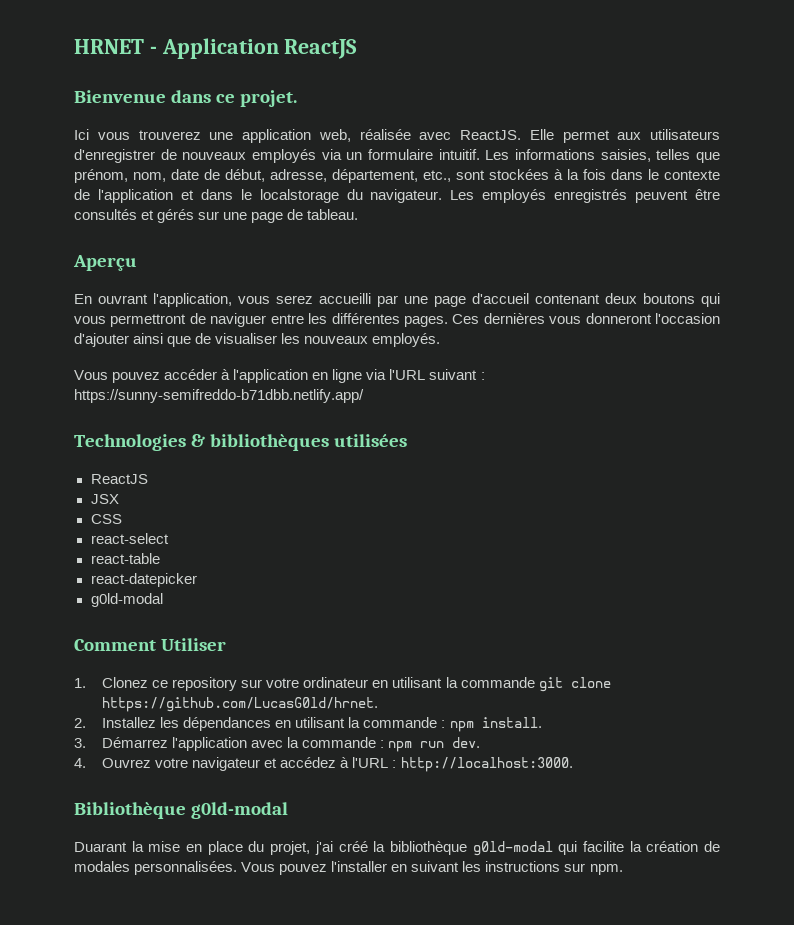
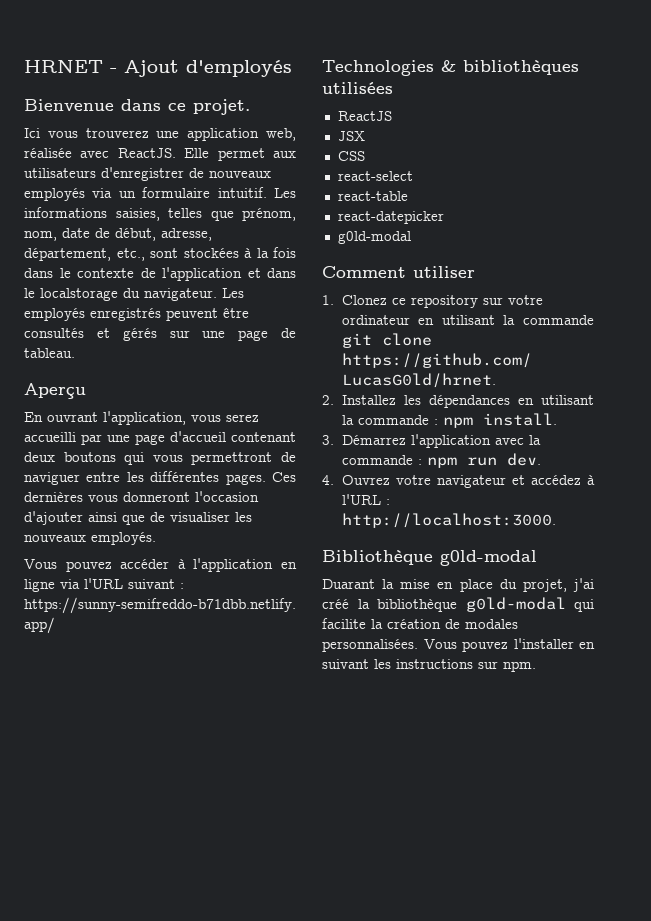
[161,38,358,59] Application ReactJS -> [124,60,292,77] Ajout d'employés
[161,638,227,651] Utiliser -> [413,266,475,278] utiliser

